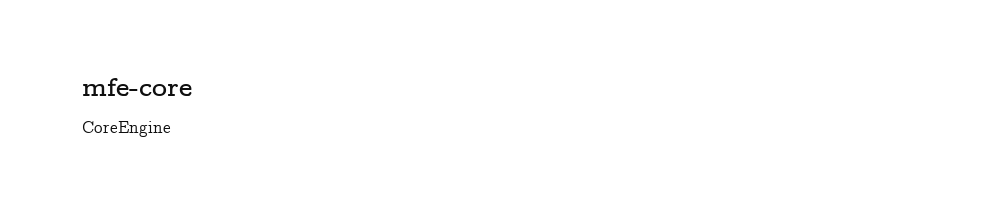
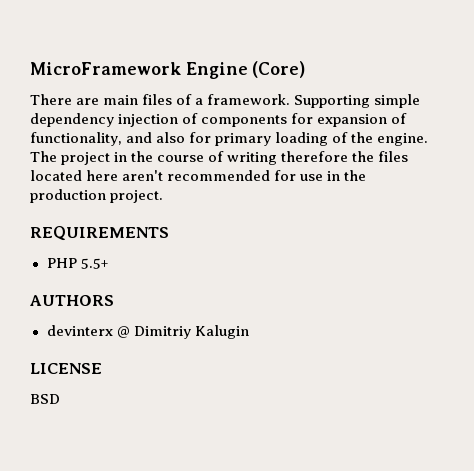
[82,78,192,96] [82,121,171,137] mfe-core // CoreEngine -> [30,61,306,79] [30,94,421,108] [30,113,408,127] [30,132,429,146] [30,151,409,165] [30,170,367,181] [30,189,164,203] [30,226,169,241] [46,258,109,269] [30,295,114,306] [46,325,249,339] [30,363,102,374] [30,394,60,404] MicroFramework Engine (Core) // There are main files of a framework. Supporting simple dependency injection of components for expansion of functionality, and also for primary loading of the engine. The project in the course of writing therefore the files located here aren't recommended for use in the production project. // REQUIREMENTS // PHP 5.5+ // AUTHORS // devinterx @ Dimitriy Kalugin // LICENSE // BSD

